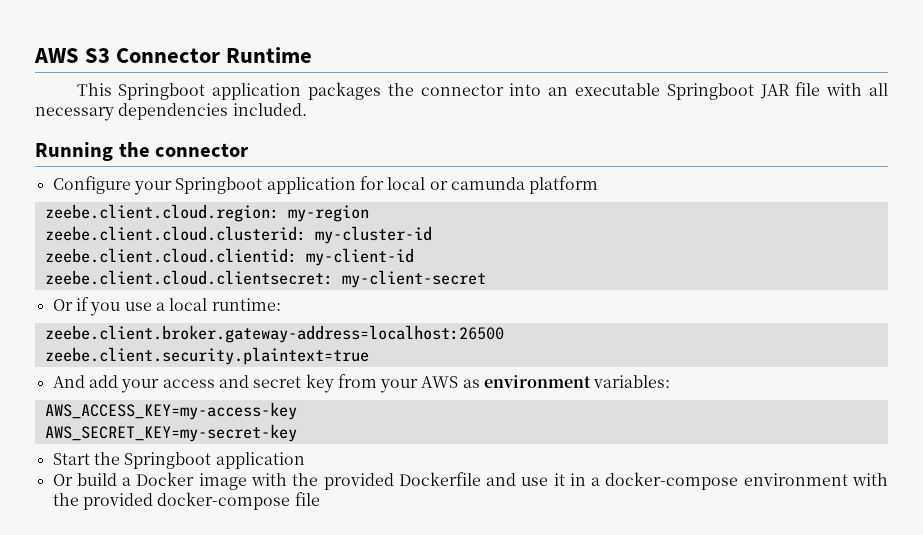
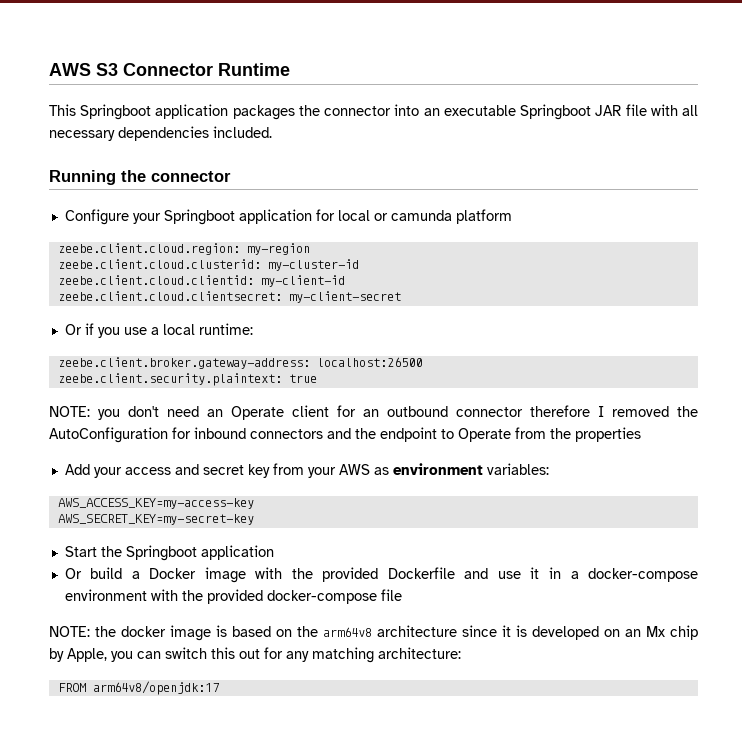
[44,325,504,343] [44,347,369,365] [52,375,118,388] zeebe.client.broker.gateway-address=localhost:26500 // zeebe.client.security.plaintext=true // And add -> [57,357,422,369] [57,373,317,386] [49,405,698,420] [49,427,641,443] [64,464,90,475] zeebe.client.broker.gateway-address: localhost:26500 // zeebe.client.security.plaintext: true // NOTE: you don't need an Operate client for an outbound connector therefore I removed the AutoConfiguration for inbound connectors and the endpoint to Operate from the properties // Add
(320, 499) none -> [49,625,698,641] [49,647,461,663] [57,681,219,695] // NOTE: the docker image is based on the arm64v8 architecture since it is developed on an Mx chip by Apple, you can switch this out for any matching architecture: // FROM arm64v8/openjdk:17

